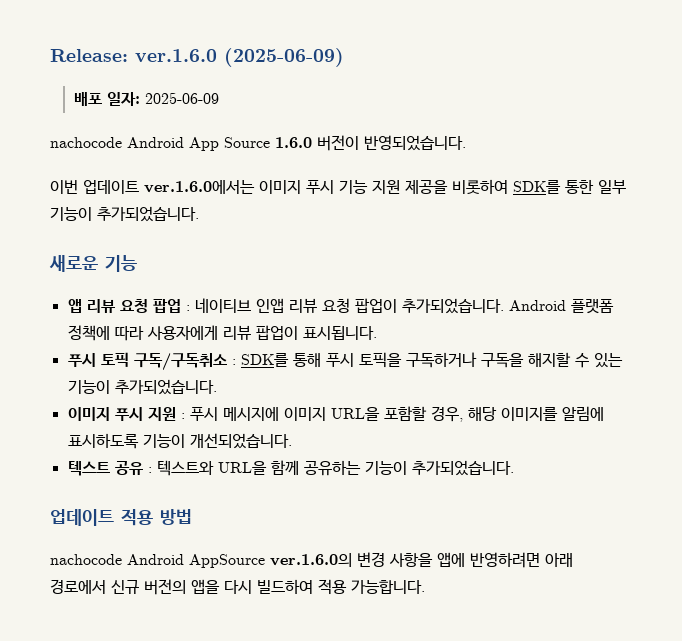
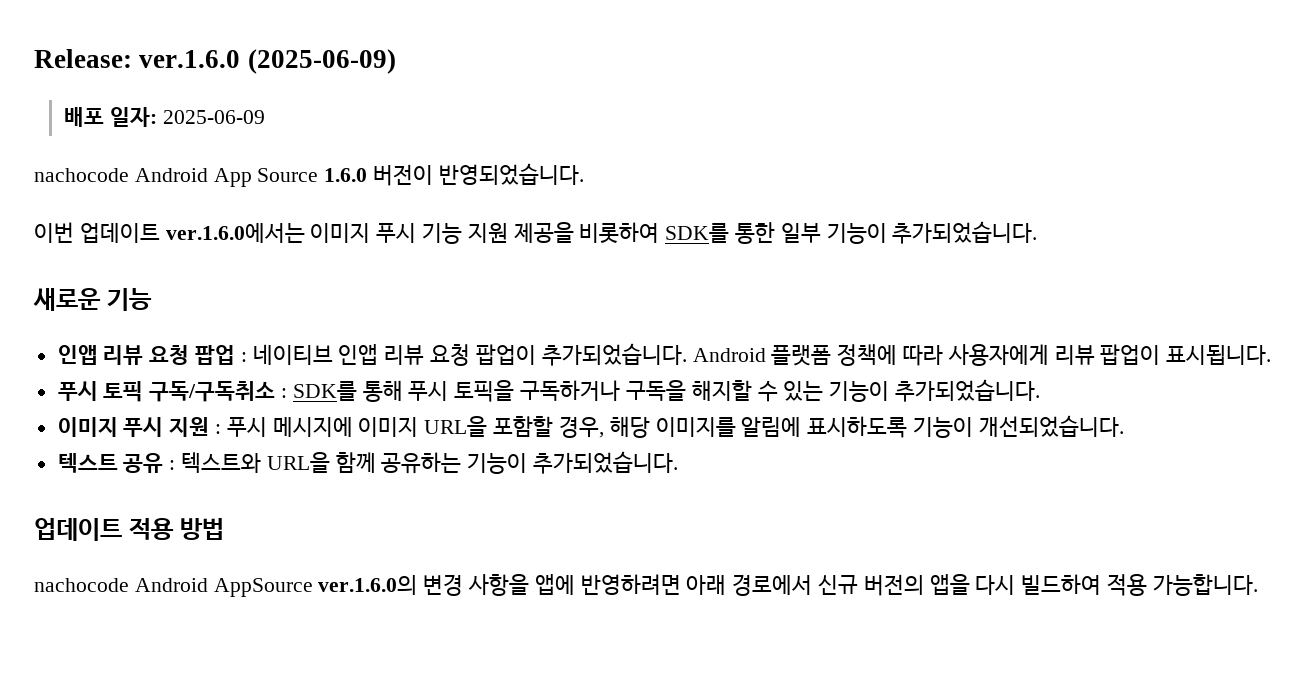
[67,299,82,313] 앱 -> [57,345,98,365] 인앱

